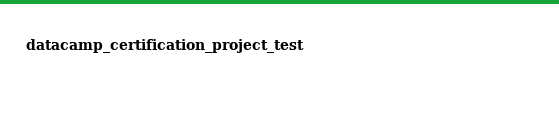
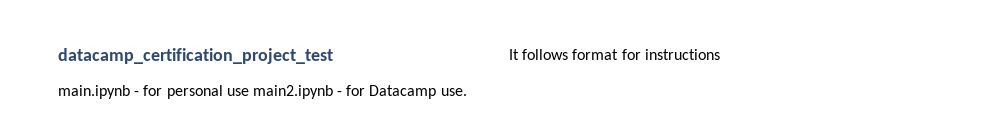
(304, 46) none -> [58,85,467,99] [509,49,720,60] // main.ipynb - for personal use main2.ipynb - for Datacamp use. It follows format for instructions

